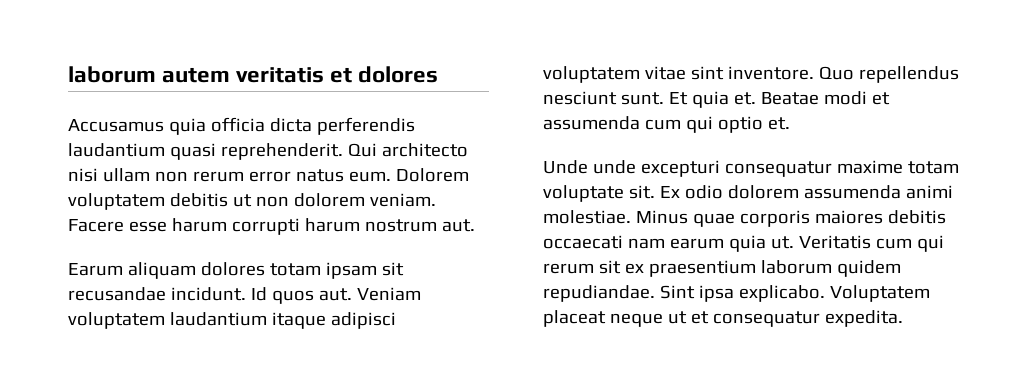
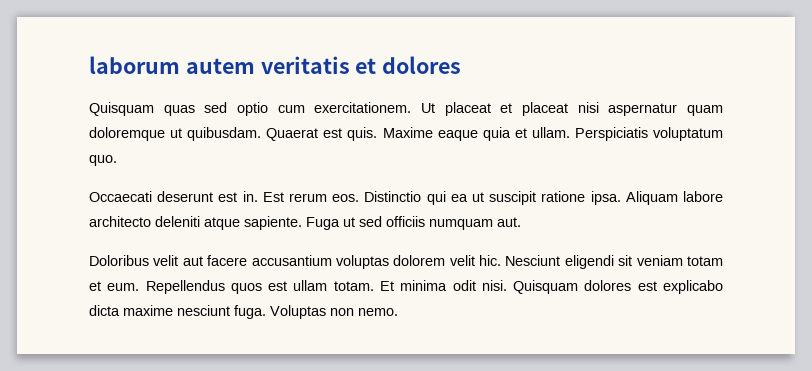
[68,117,415,135] [68,143,468,160] [68,168,469,182] [68,193,436,210] [68,218,475,235] [68,262,404,279] [68,287,421,304] [68,312,396,329] [543,66,959,83] [543,91,890,108] [543,116,790,133] [543,160,959,177] [543,185,953,202] [543,210,946,227] [543,235,944,252] [543,260,901,277] [543,285,930,302] [543,310,903,327] Accusamus quia officia dicta perferendis laudantium quasi reprehenderit. Qui architecto nisi ullam non rerum error natus eum. Dolorem voluptatem debitis ut non dolorem veniam. Facere esse harum corrupti harum nostrum aut. // Earum aliquam dolores totam ipsam sit recusandae incidunt. Id quos aut. Veniam voluptatem laudantium itaque adipisci voluptatem vitae sint inventore. Quo repellendus nesciunt sunt. Et quia et. Beatae modi et assumenda cum qui optio et. // Unde unde excepturi consequatur maxime totam voluptate sit. Ex odio dolorem assumenda animi molestiae. Minus quae corporis maiores debitis occaecati nam earum quia ut. Veritatis cum qui rerum sit ex praesentium laborum quidem repudiandae. Sint ipsa explicabo. Voluptatem placeat neque ut et consequatur expedita. -> [89,102,723,116] [89,127,723,141] [89,155,117,166] [89,191,723,205] [89,216,521,230] [89,255,723,269] [89,280,723,294] [89,305,398,319] Quisquam quas sed optio cum exercitationem. Ut placeat et placeat nisi aspernatur quam doloremque ut quibusdam. Quaerat est quis. Maxime eaque quia et ullam. Perspiciatis voluptatum quo. // Occaecati deserunt est in. Est rerum eos. Distinctio qui ea ut suscipit ratione ipsa. Aliquam labore architecto deleniti atque sapiente. Fuga ut sed officiis numquam aut. // Doloribus velit aut facere accusantium voluptas dolorem velit hic. Nesciunt eligendi sit veniam totam et eum. Repellendus quos est ullam totam. Et minima odit nisi. Quisquam dolores est explicabo dicta maxime nesciunt fuga. Voluptas non nemo.

